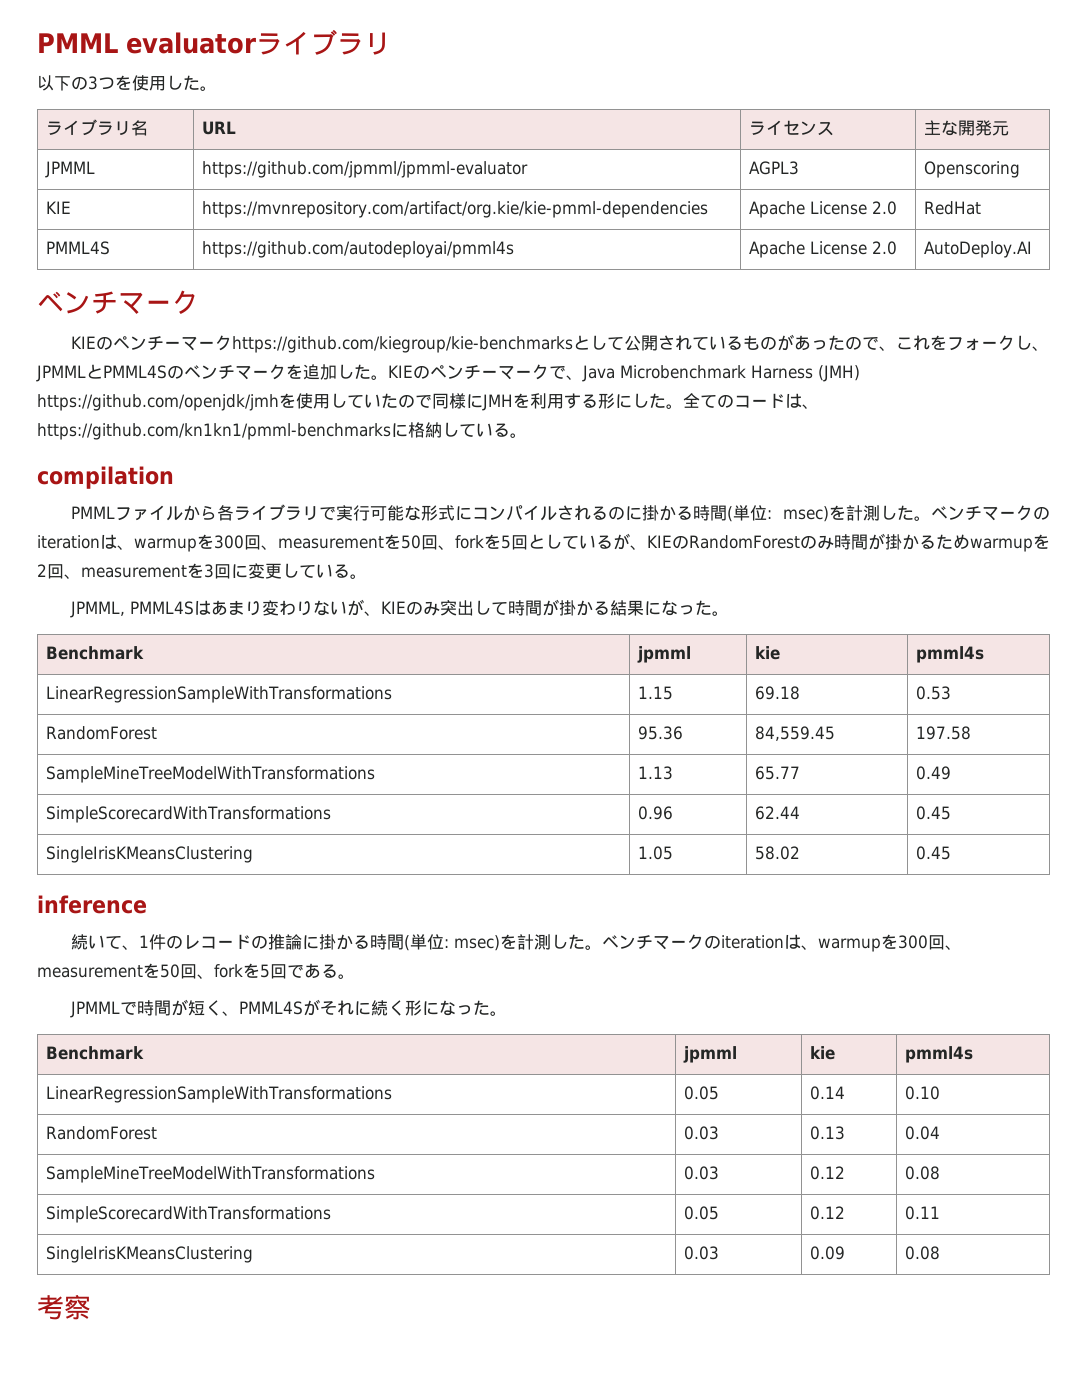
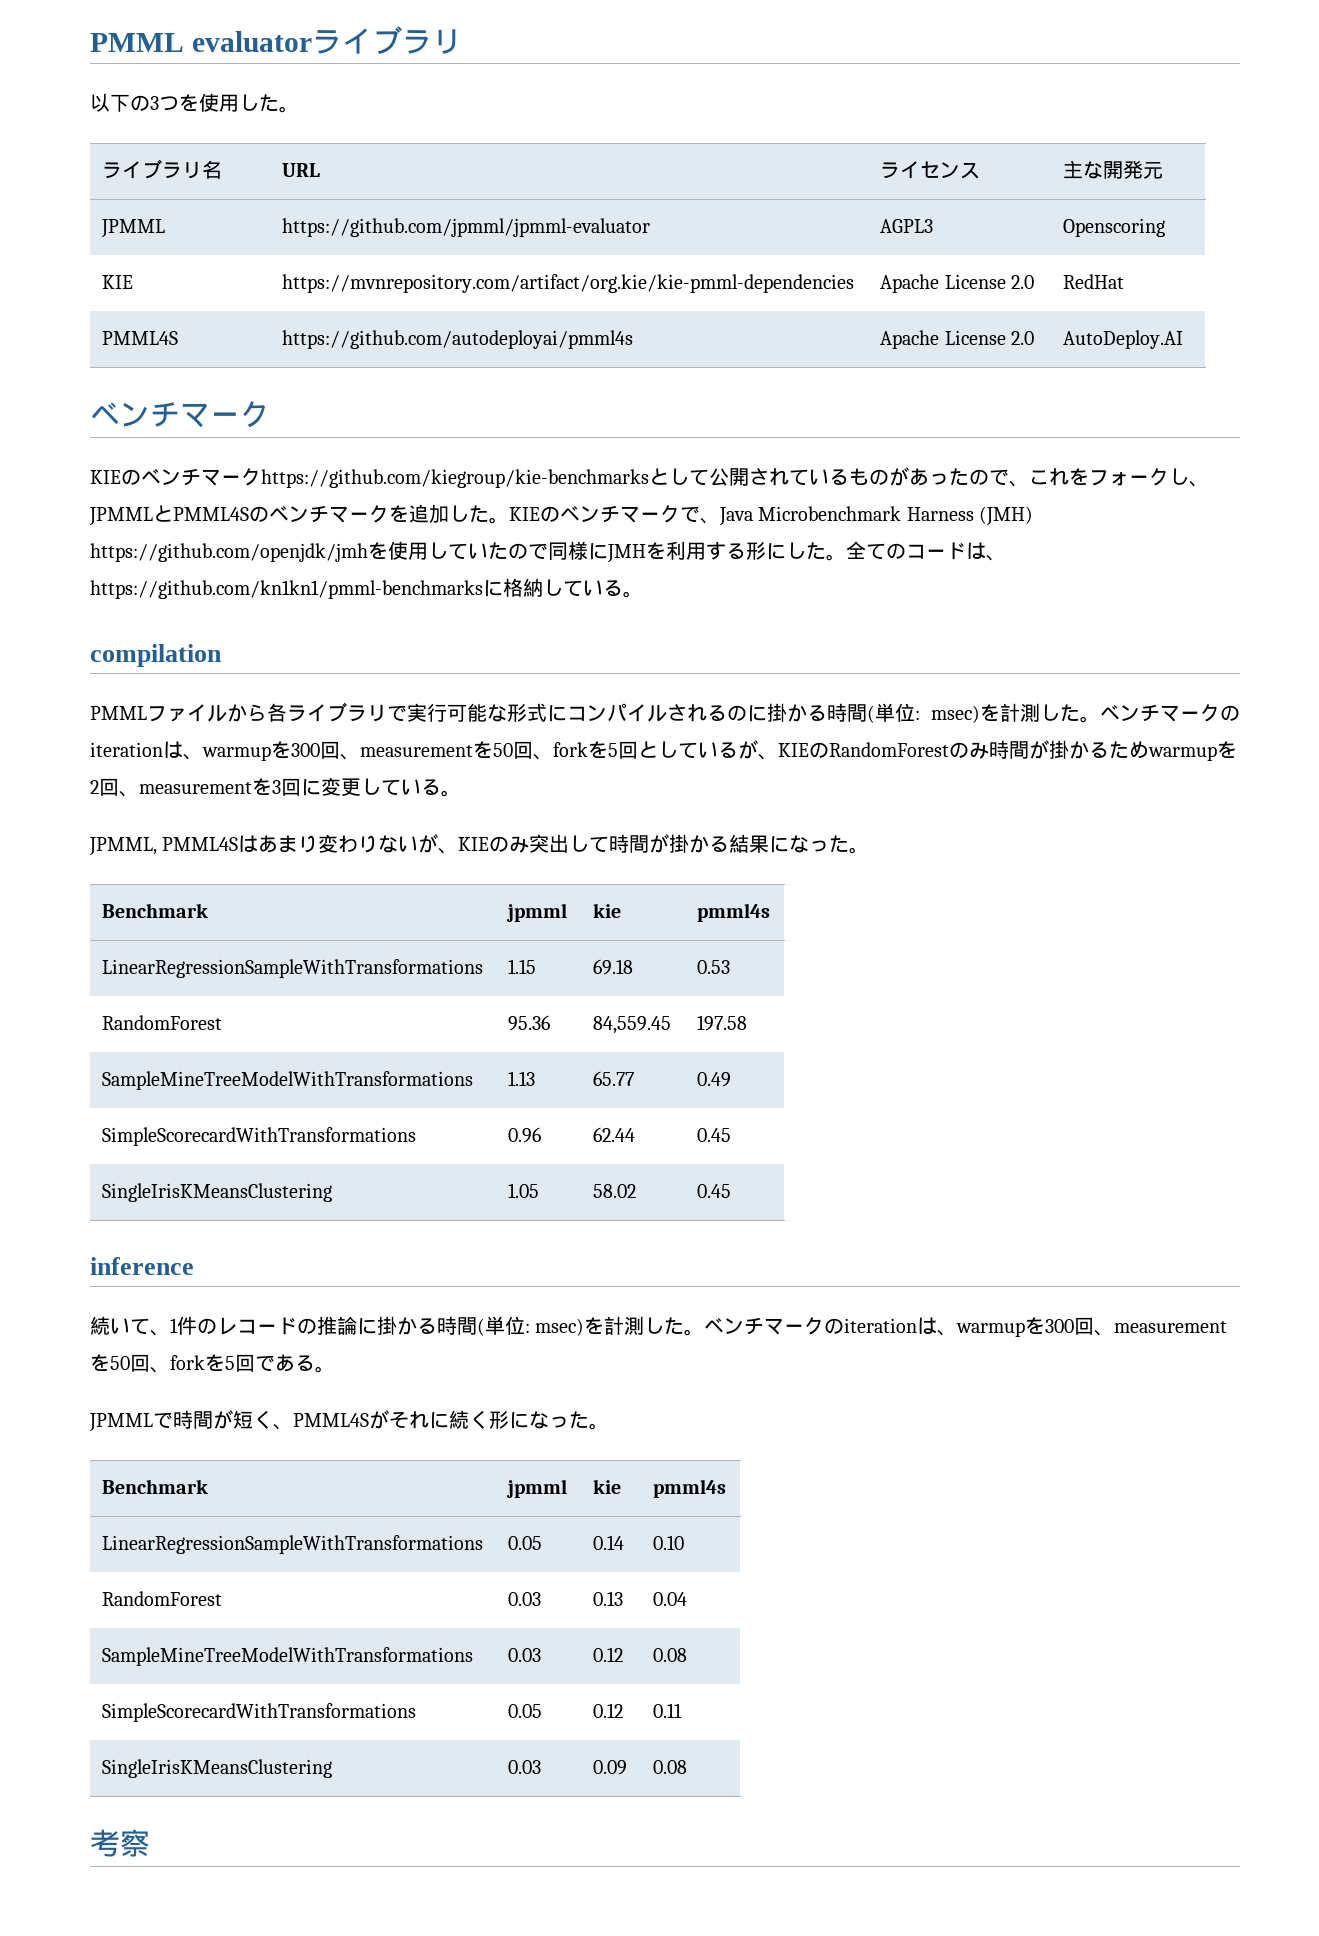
[113,336,182,350] ペンチー -> [141,468,201,486] ベンチ
[430,365,498,379] ペンチー -> [560,505,620,523] ベンチ

